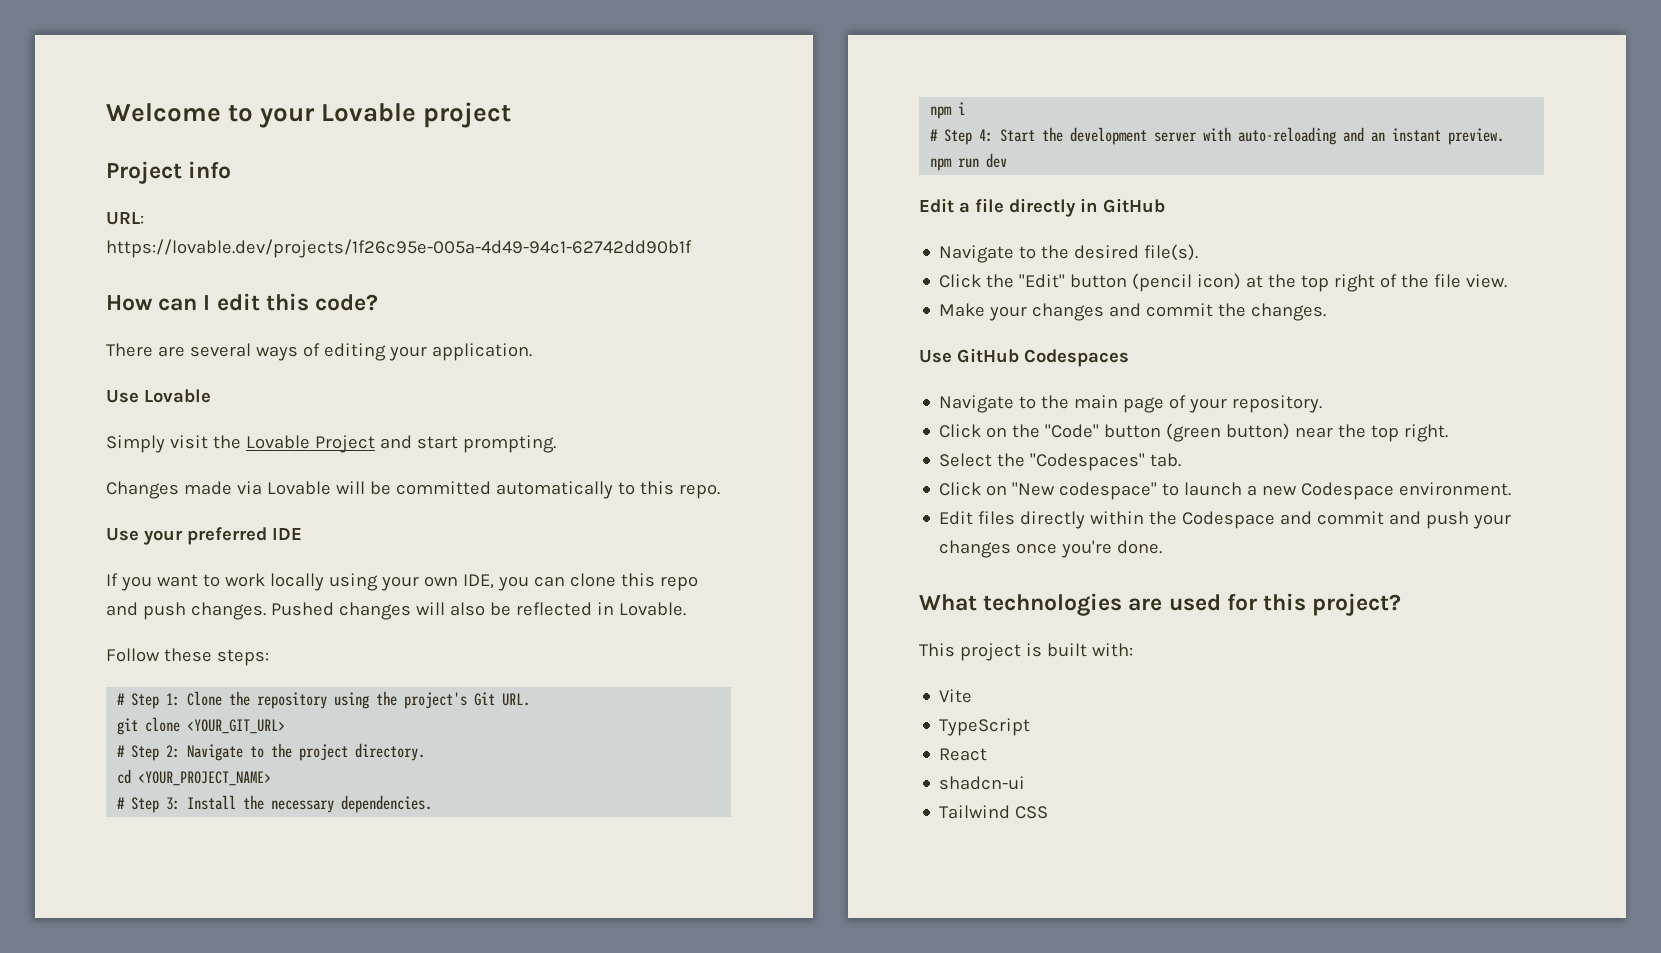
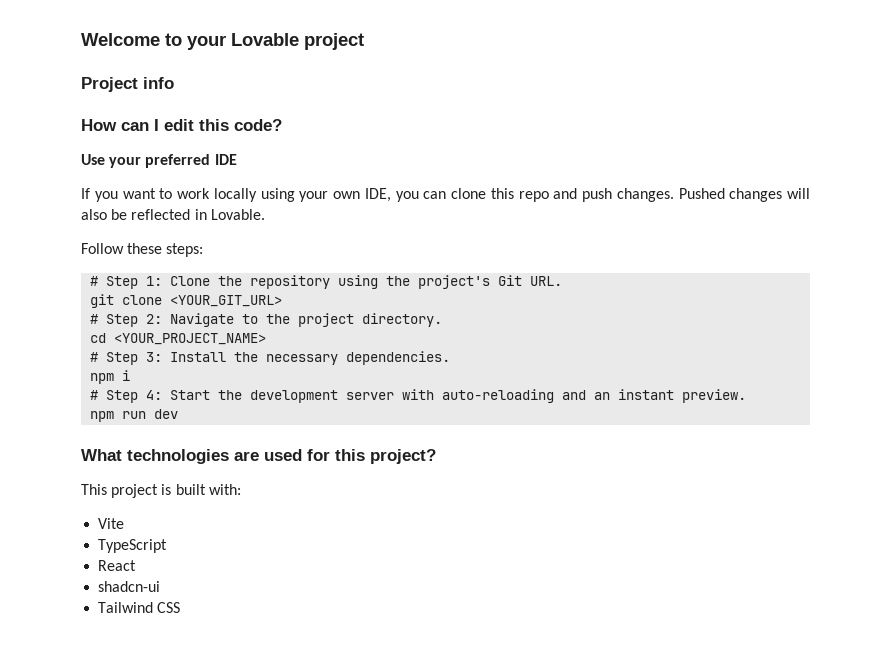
[106,212,144,225] [106,239,692,258] // URL: https://lovable.dev/projects/1f26c95e-005a-4d49-94c1-62742dd90b1f -> (174, 83) none
[106,343,532,361] [106,389,211,403] [106,435,556,453] [106,481,720,499] // There are several ways of editing your application. // Use Lovable // Simply visit the Lovable Project and start prompting. // Changes made via Lovable will be committed automatically to this repo. -> (282, 125) none
[919,198,1165,217] [939,244,1199,263] [939,273,1508,292] [939,303,1327,321] [919,348,1129,367] [939,395,1323,413] [939,423,1449,442] [939,453,1182,471] [939,482,1512,500] [939,511,1512,529] [939,540,1163,558] // Edit a file directly in GitHub // Navigate to the desired file(s). // Click the "Edit" button (pencil icon) at the top right of the file view. // Make your changes and commit the changes. // Use GitHub Codespaces // Navigate to the main page of your repository. // Click on the "Code" button (green button) near the top right. // Select the "Codespaces" tab. // Click on "New codespace" to launch a new Codespace environment. // Edit files directly within the Codespace and commit and push your changes once you're done. -> (179, 414) none

